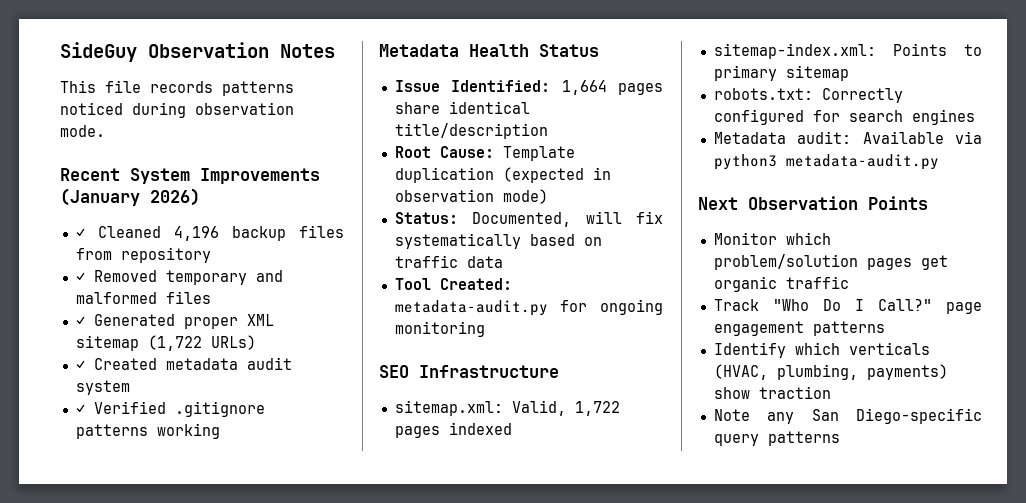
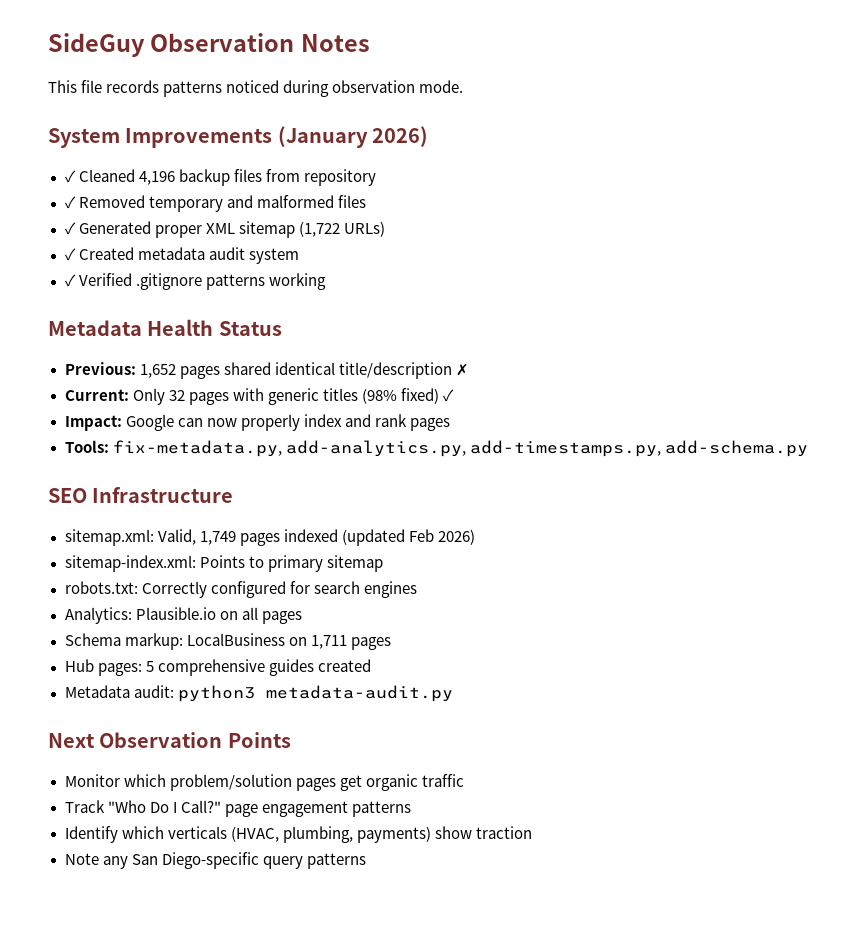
[60,168,120,181] Recent -> (464, 86) none
[394,80,663,95] [394,101,530,114] [394,123,548,139] [394,146,575,161] [394,167,611,183] [394,189,548,204] [394,211,663,227] [394,233,602,249] [394,255,503,268] [394,278,512,290] [394,299,663,316] [394,321,485,337] Issue Identified: 1,664 pages share identical title/description // Root Cause: Template duplication (expected in observation mode) // Status: Documented, will fix systematically based on traffic data // Tool Created: metadata-audit.py for ongoing monitoring -> [64,362,469,379] [64,388,454,405] [64,414,450,431] [64,440,808,457] Previous: 1,652 pages shared identical title/description ✗ // Current: Only 32 pages with generic titles (98% fixed) ✓ // Impact: Google can now properly index and rank pages // Tools: fix-metadata.py, add-analytics.py, add-timestamps.py, add-schema.py
[574,401,620,416] 1,722 -> [199,531,236,545] 1,749
(512, 428) none -> [341,529,475,546] (updated Feb 2026)
(975, 117) none -> [64,607,302,624] [64,633,391,650] [64,659,371,676] // Analytics: Plausible.io on all pages // Schema markup: LocalBusiness on 1,711 pages // Hub pages: 5 comprehensive guides created
[862,131,982,144] Available via -> (174, 691) none

